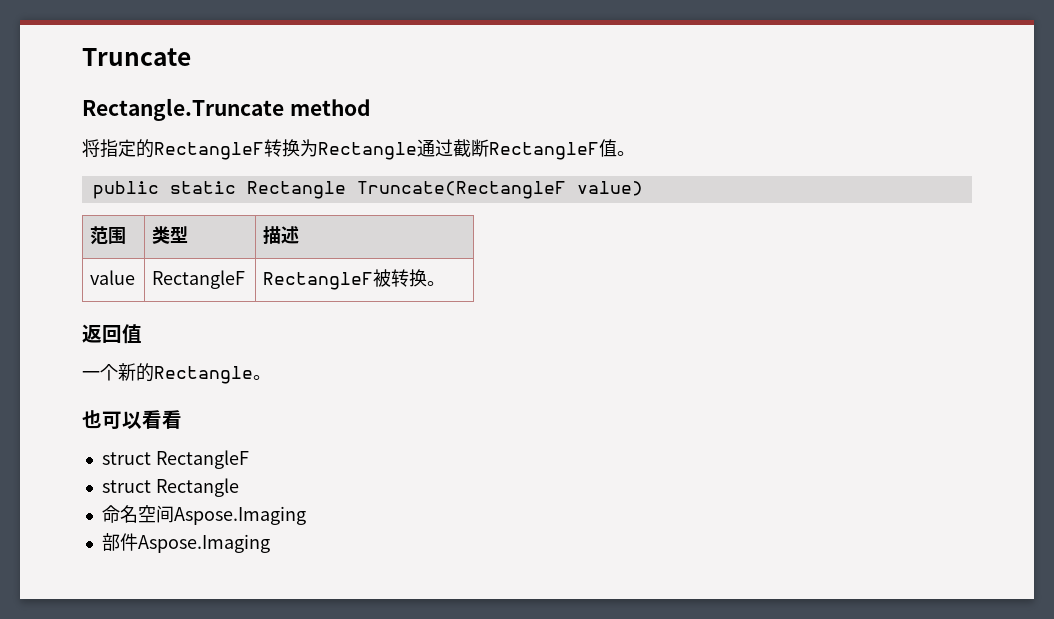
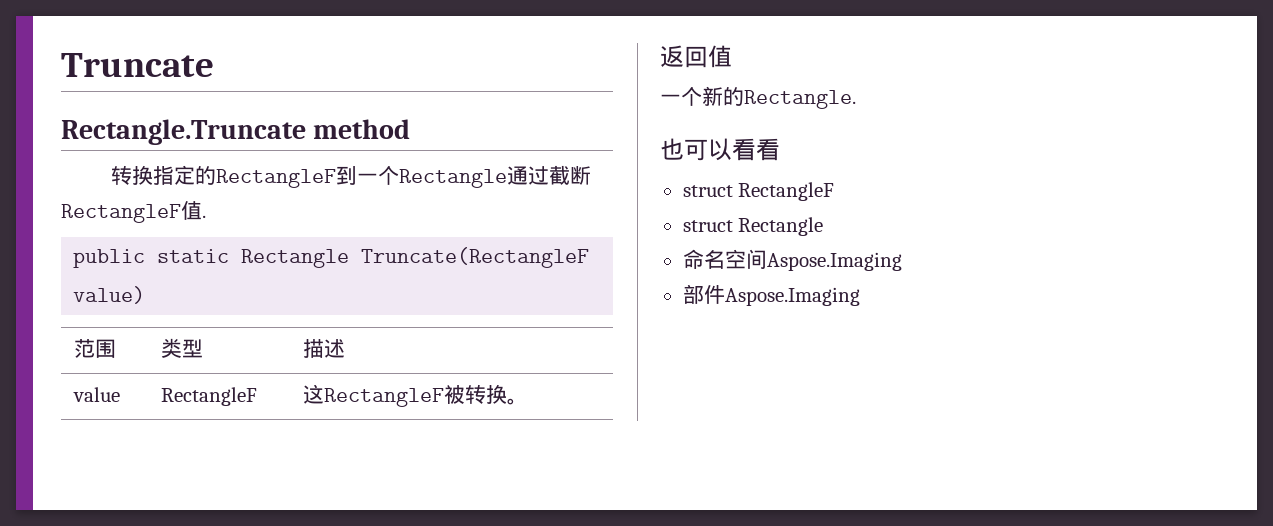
[82,139,100,157] 将 -> [110,165,153,185] 转换
[264,139,318,157] 转换为 -> [335,166,399,185] 到一个
[617,151,635,156] 。 -> [202,215,206,218] .
(246, 279) none -> [303,384,325,404] 这
[154,366,271,384] Rectangle。 -> [744,90,856,109] Rectangle.

